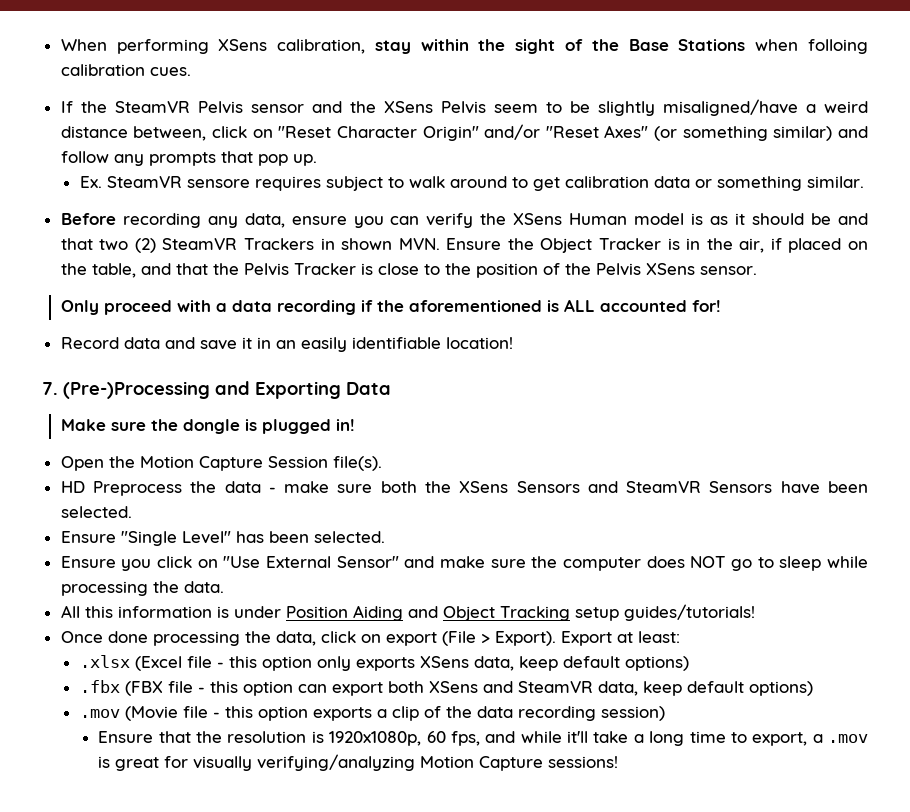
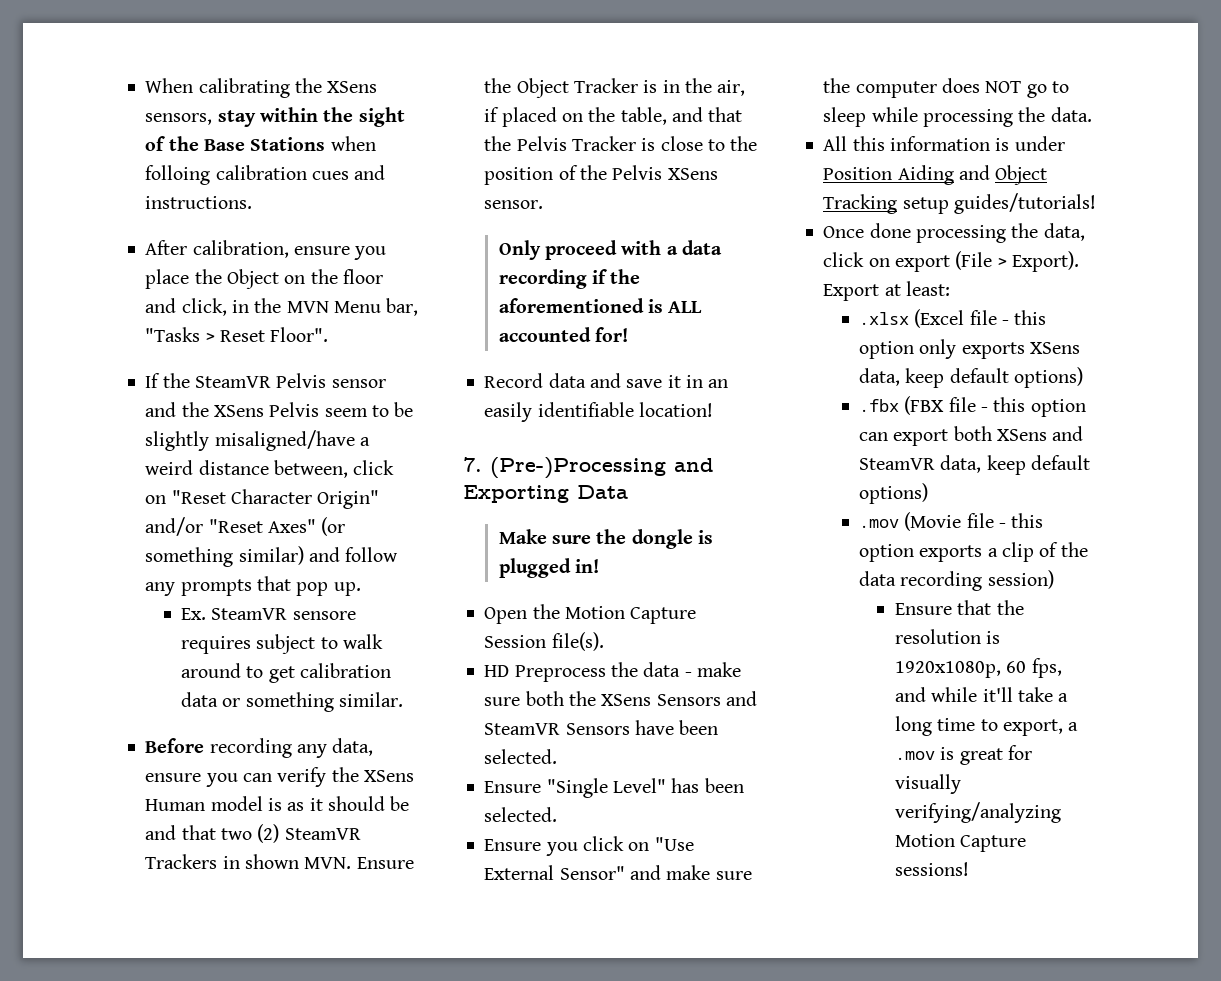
[116,39,366,54] performing XSens calibration, -> [198,78,378,98] [145,113,213,125] calibrating the XSens sensors,
[149,67,191,76] cues. -> [311,165,386,180] [145,196,253,209] [145,240,387,260] [145,269,383,289] [145,298,419,316] [145,327,329,342] cues and instructions. // After calibration, ensure you place the Object on the floor and click, in the MVN Menu bar, "Tasks > Reset Floor".

